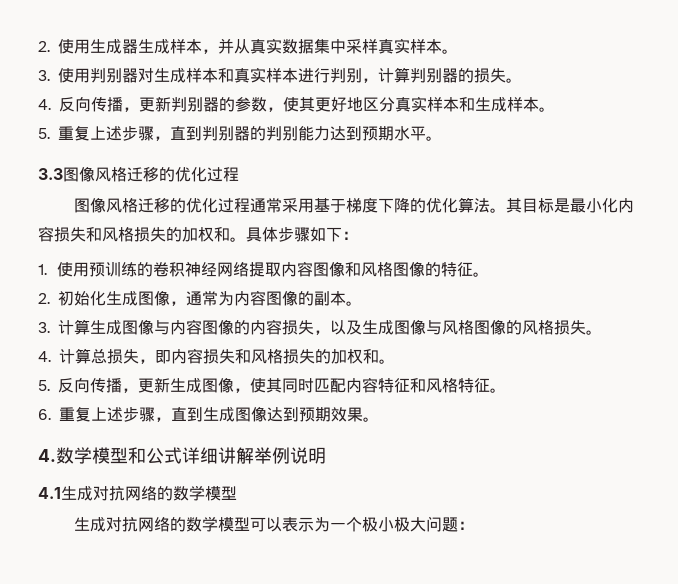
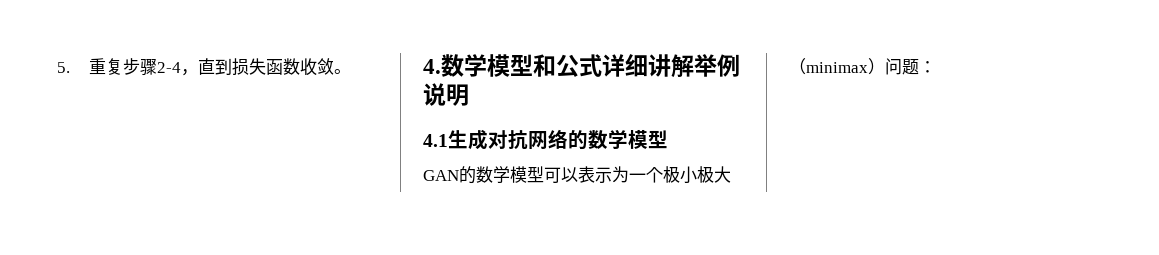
[38,38,458,54] [38,67,522,83] [38,96,555,112] [38,126,442,141] [38,167,239,182] [74,197,635,213] [38,226,358,242] [38,261,489,277] [38,290,362,306] [38,319,602,335] [38,348,395,364] [38,377,506,393] [38,407,363,422] 2.使用生成器生成样本，并从真实数据集中采样真实样本。 // 3.使用判别器对生成样本和真实样本进行判别，计算判别器的损失。 // 4.反向传播，更新判别器的参数，使其更好地区分真实样本和生成样本。 // 5.重复上述步骤，直到判别器的判别能力达到预期水平。 // 3.3图像风格迁移的优化过程 // 图像风格迁移的优化过程通常采用基于梯度下降的优化算法。其目标是最小化内容损失和风格损失的加权和。具体步骤如下： // 1.使用预训练的卷积神经网络提取内容图像和风格图像的特征。 // 2.初始化生成图像，通常为内容图像的副本。 // 3.计算生成图像与内容图像的内容损失，以及生成图像与风格图像的风格损失。 // 4.计算总损失，即内容损失和风格损失的加权和。 // 5.反向传播，更新生成图像，使其同时匹配内容特征和风格特征。 // 6.重复上述步骤，直到生成图像达到预期效果 -> [57,58,334,76] 5.重复步骤2-4，直到损失函数收敛
[74,517,171,532] 生成对抗网络 -> [423,170,459,181] GAN
(427, 524) none -> [789,58,885,75] （minimax）

